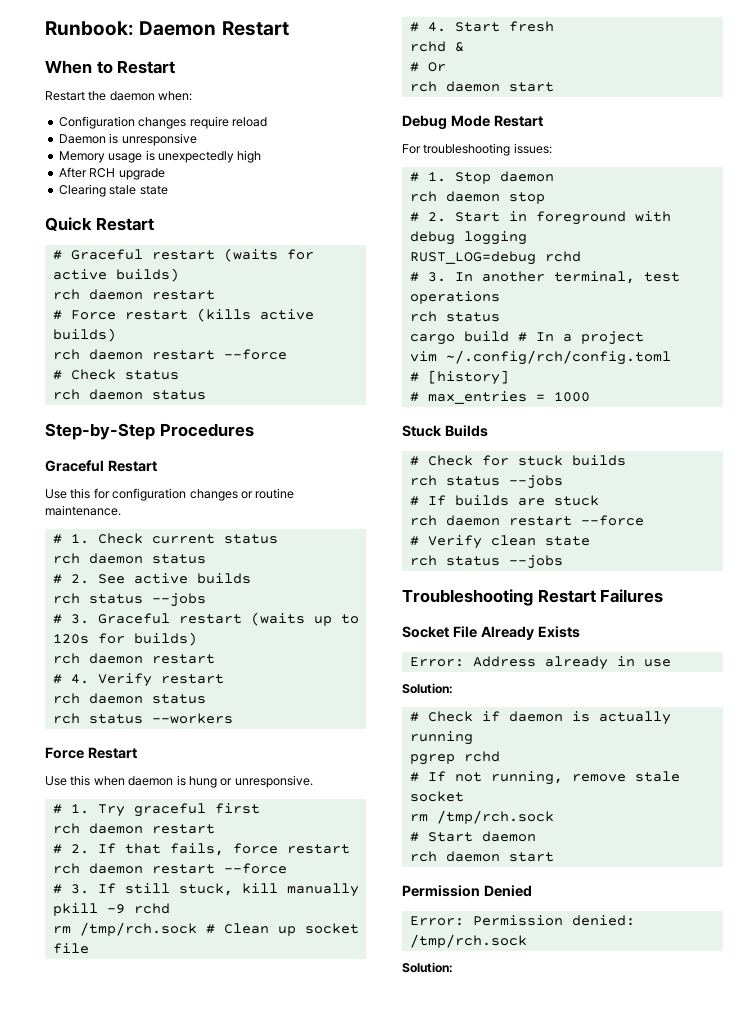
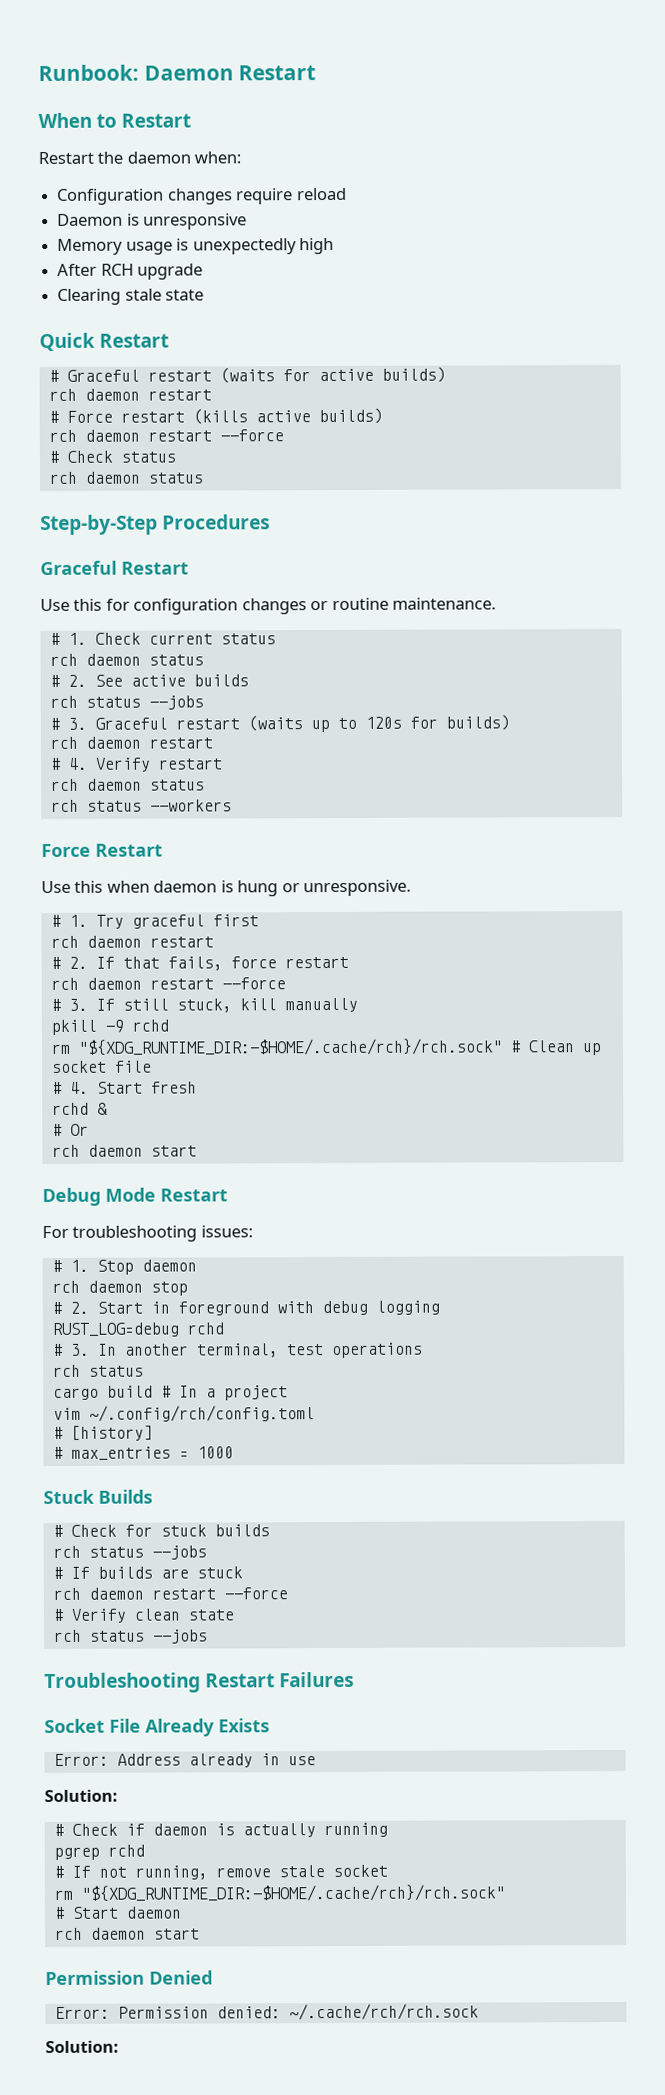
[79,922,197,936] /tmp/rch.sock -> [77,1038,503,1056] "${XDG_RUNTIME_DIR:-$HOME/.cache/rch}/rch.sock"
[436,810,554,824] /tmp/rch.sock -> [80,1884,505,1902] "${XDG_RUNTIME_DIR:-$HOME/.cache/rch}/rch.sock"
[409,934,527,948] /tmp/rch.sock -> [288,2003,479,2021] ~/.cache/rch/rch.sock

